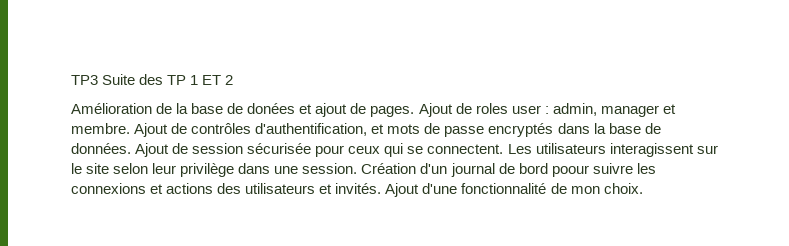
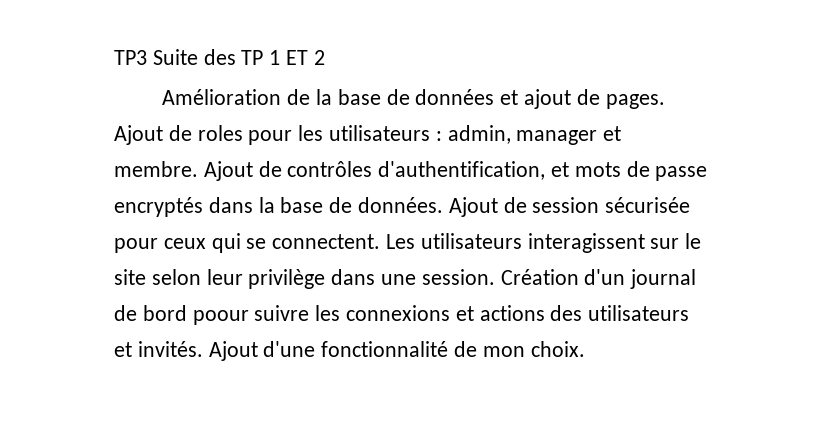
[247,103,296,114] donées -> [415,89,495,105] données
[511,105,541,114] user -> [248,125,431,145] pour les utilisateurs

